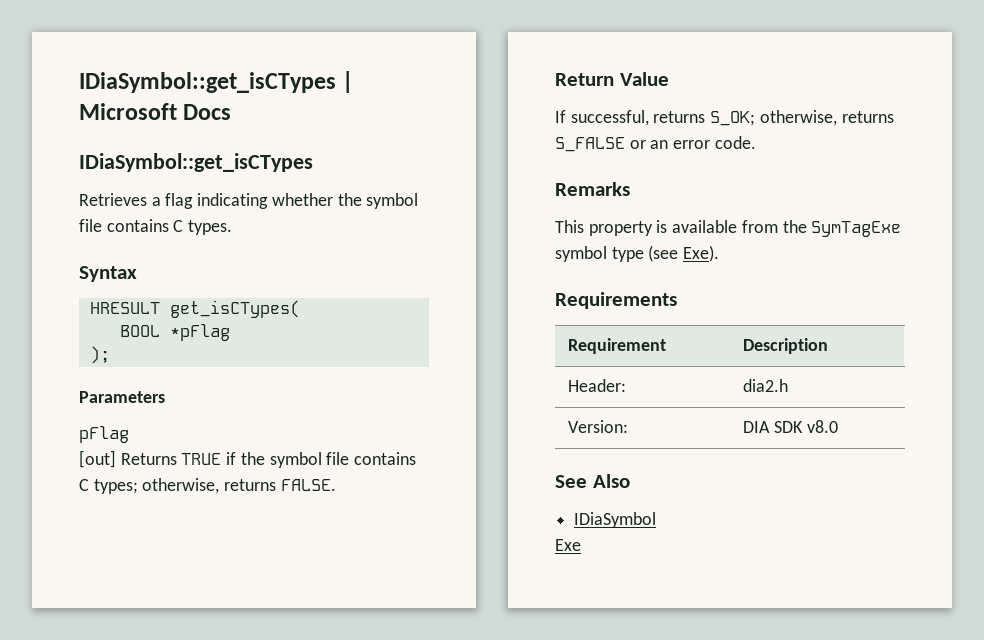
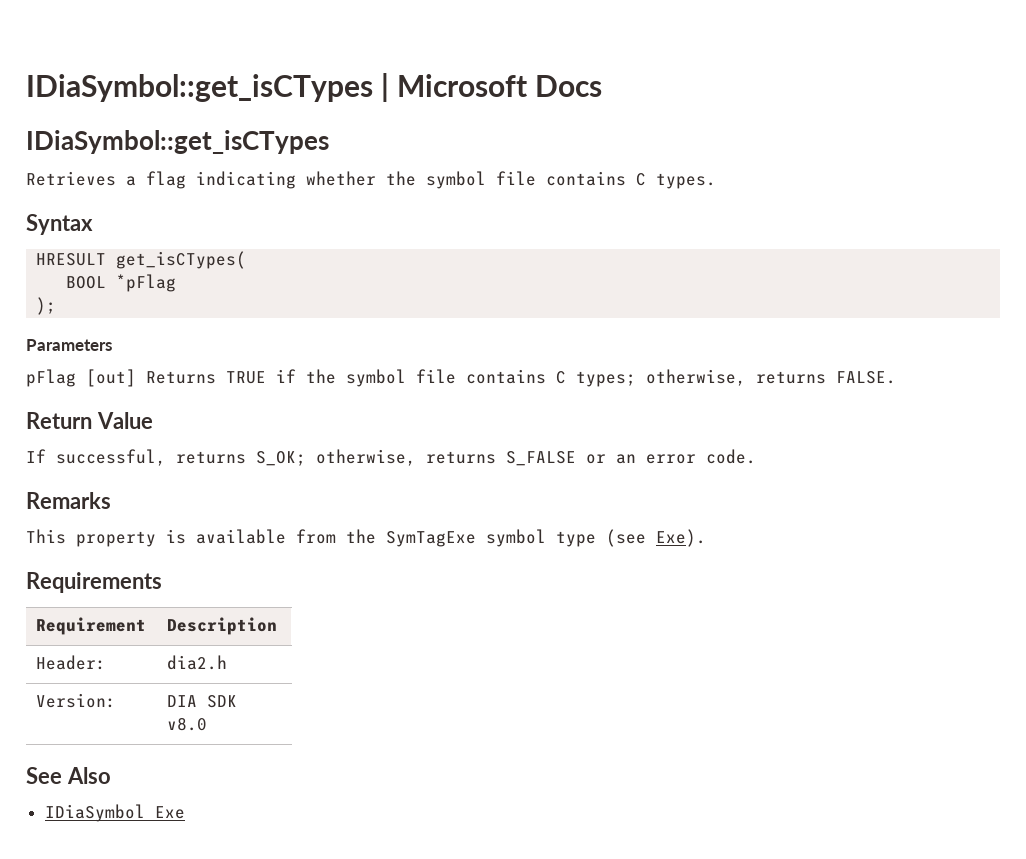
(129, 434) // -> (76, 378) none
(657, 520) // -> (145, 813) none

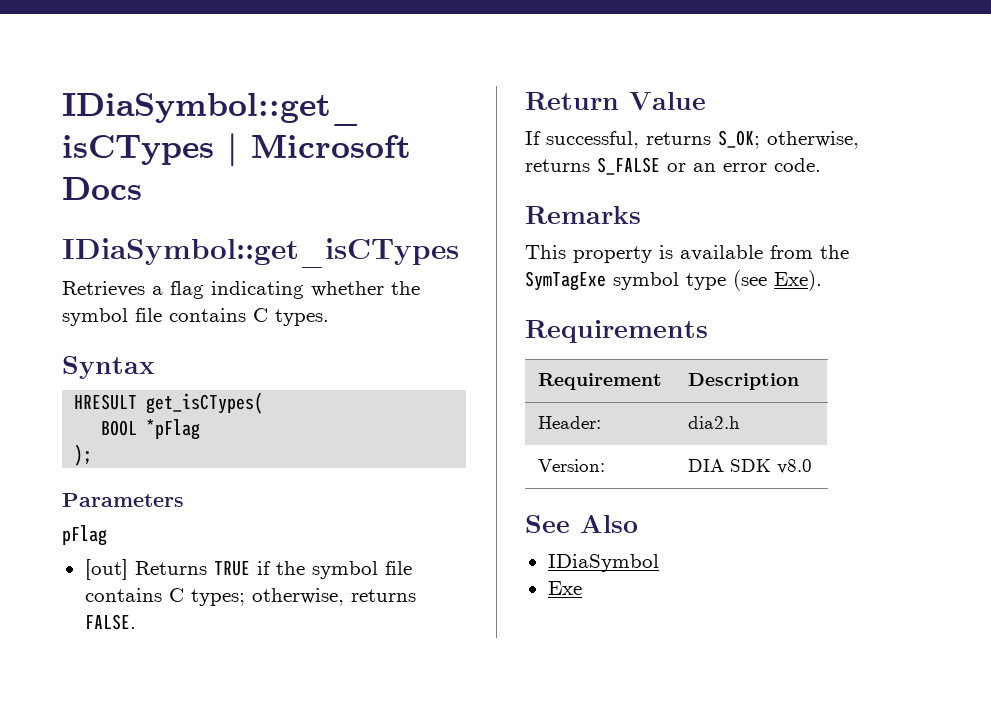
(76, 378) none -> (107, 535) //
(145, 813) none -> (659, 563) //

